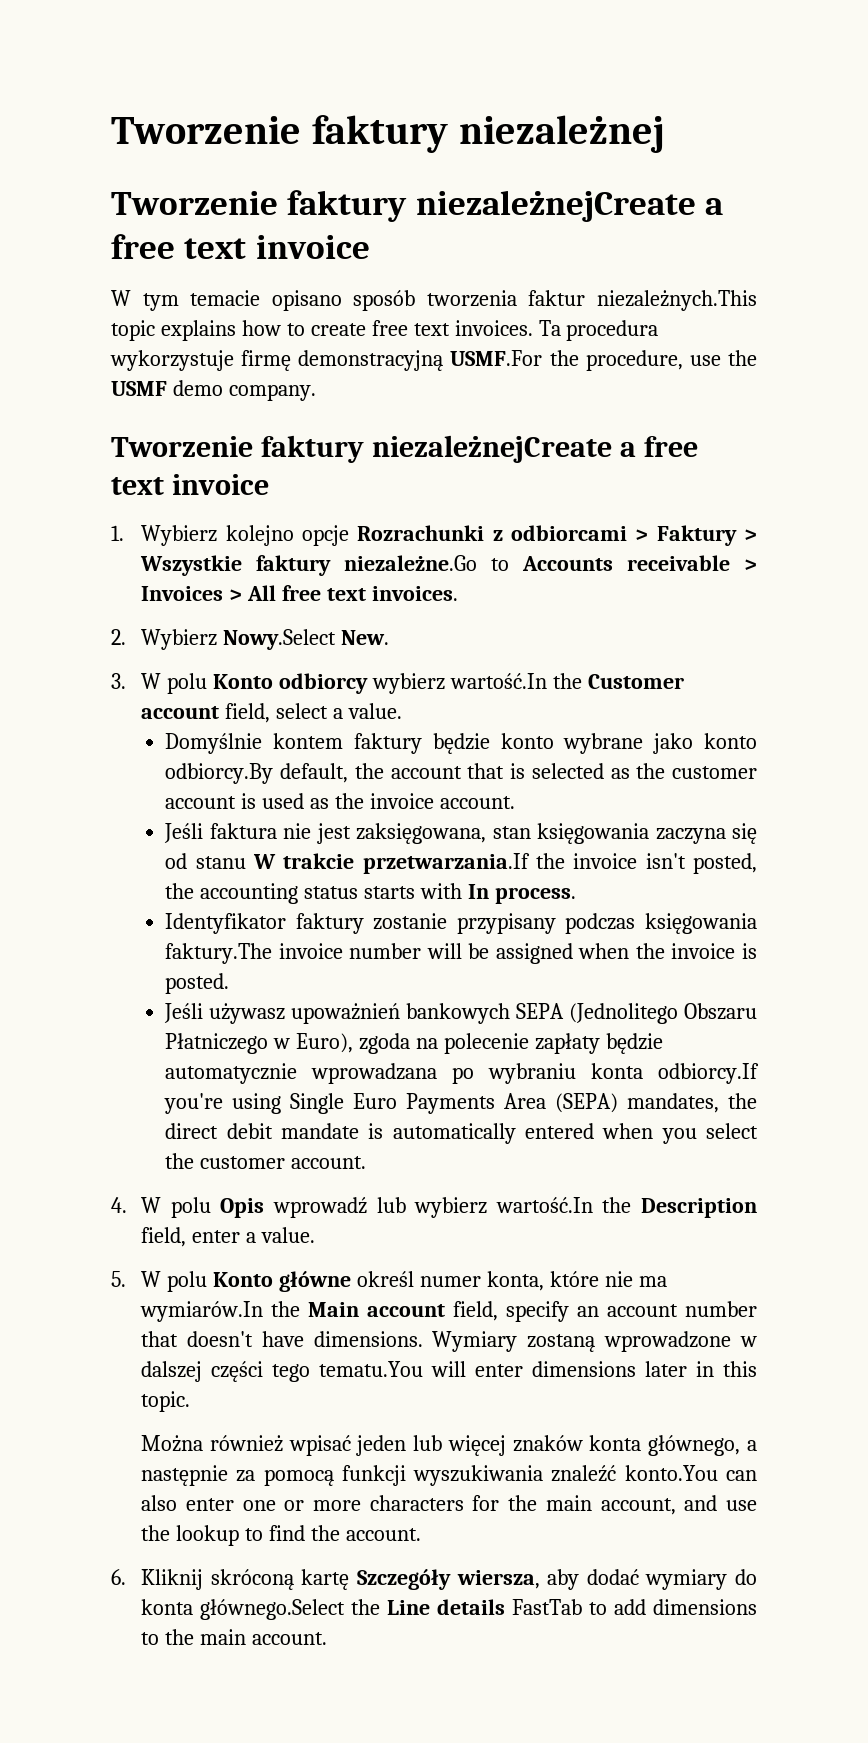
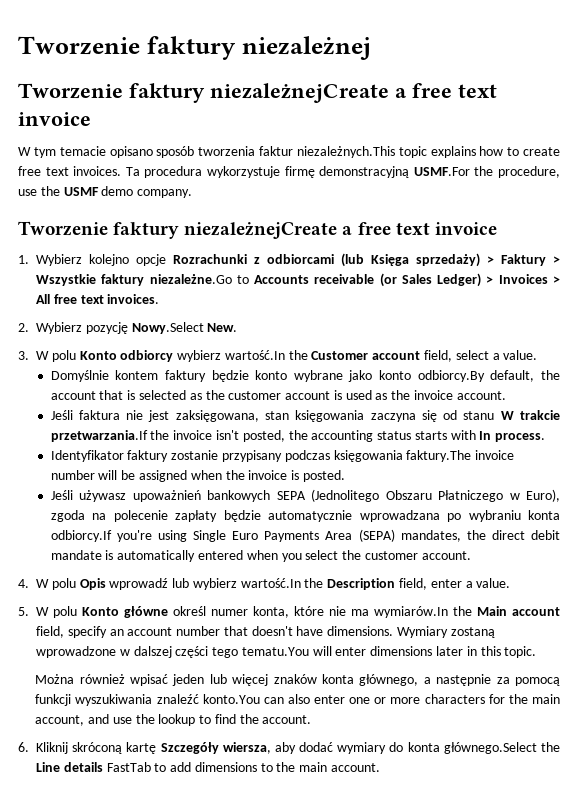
(627, 533) none -> [341,253,480,267] (lub Księga sprzedaży)
(731, 563) none -> [379,273,482,287] (or Sales Ledger)
(218, 639) none -> [85,322,128,334] pozycję

